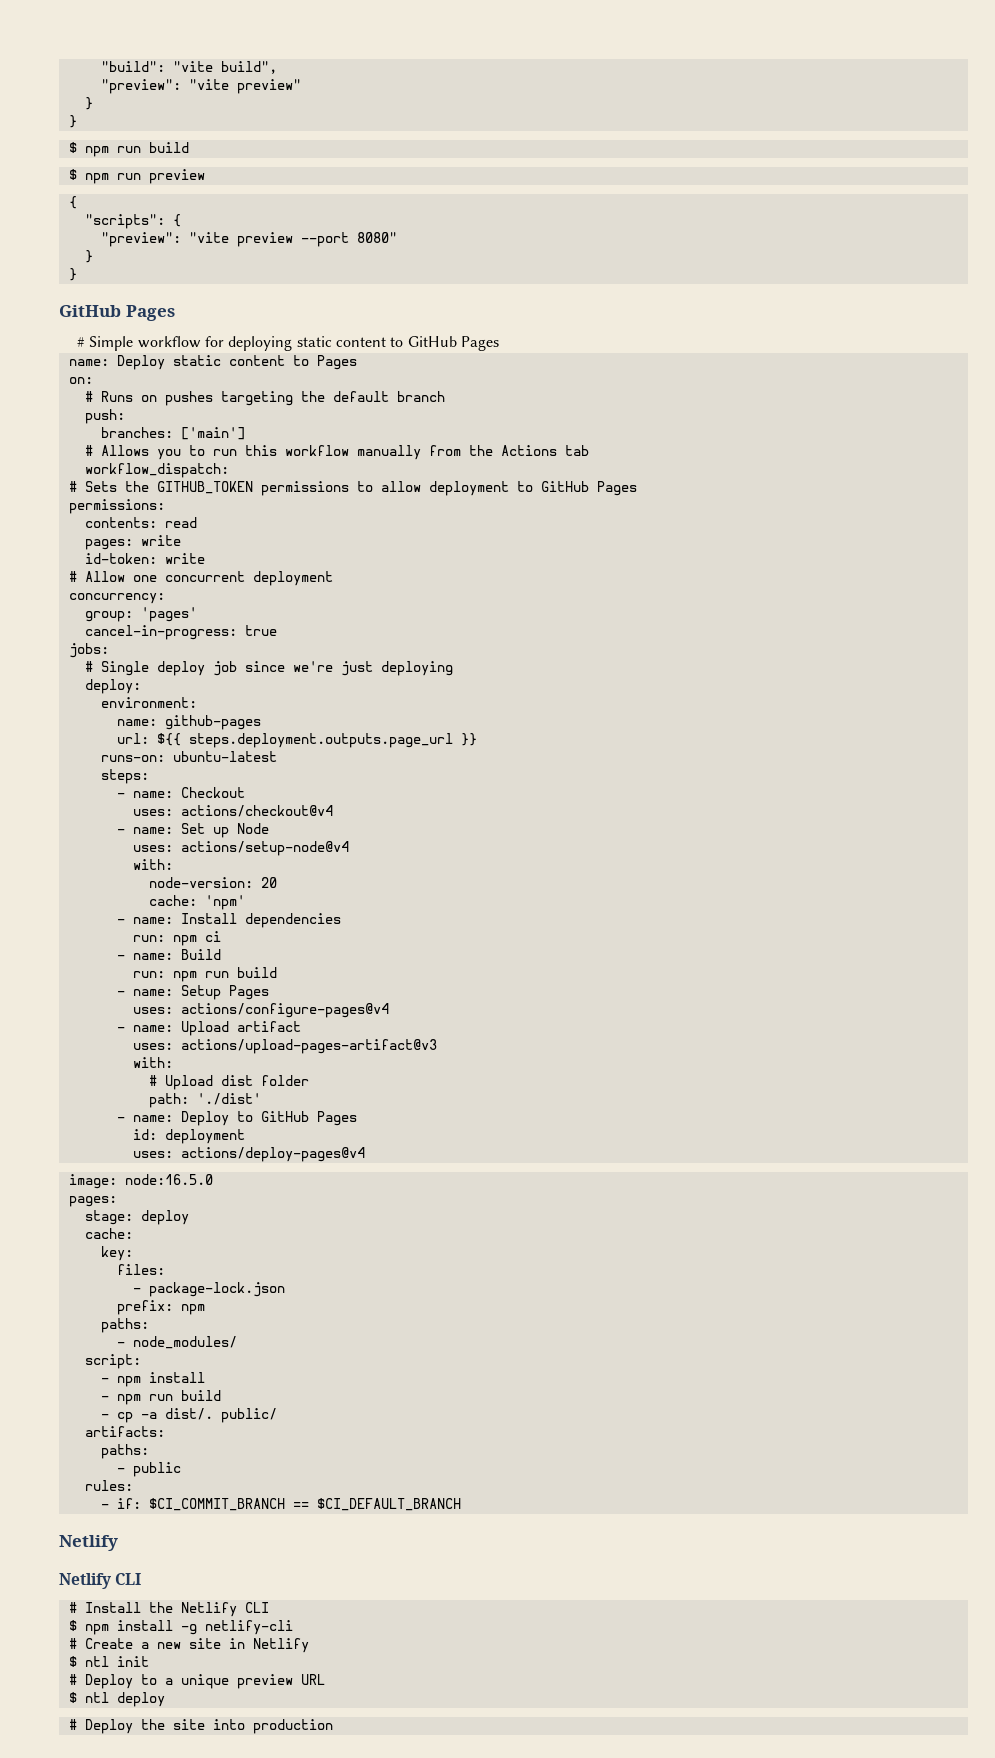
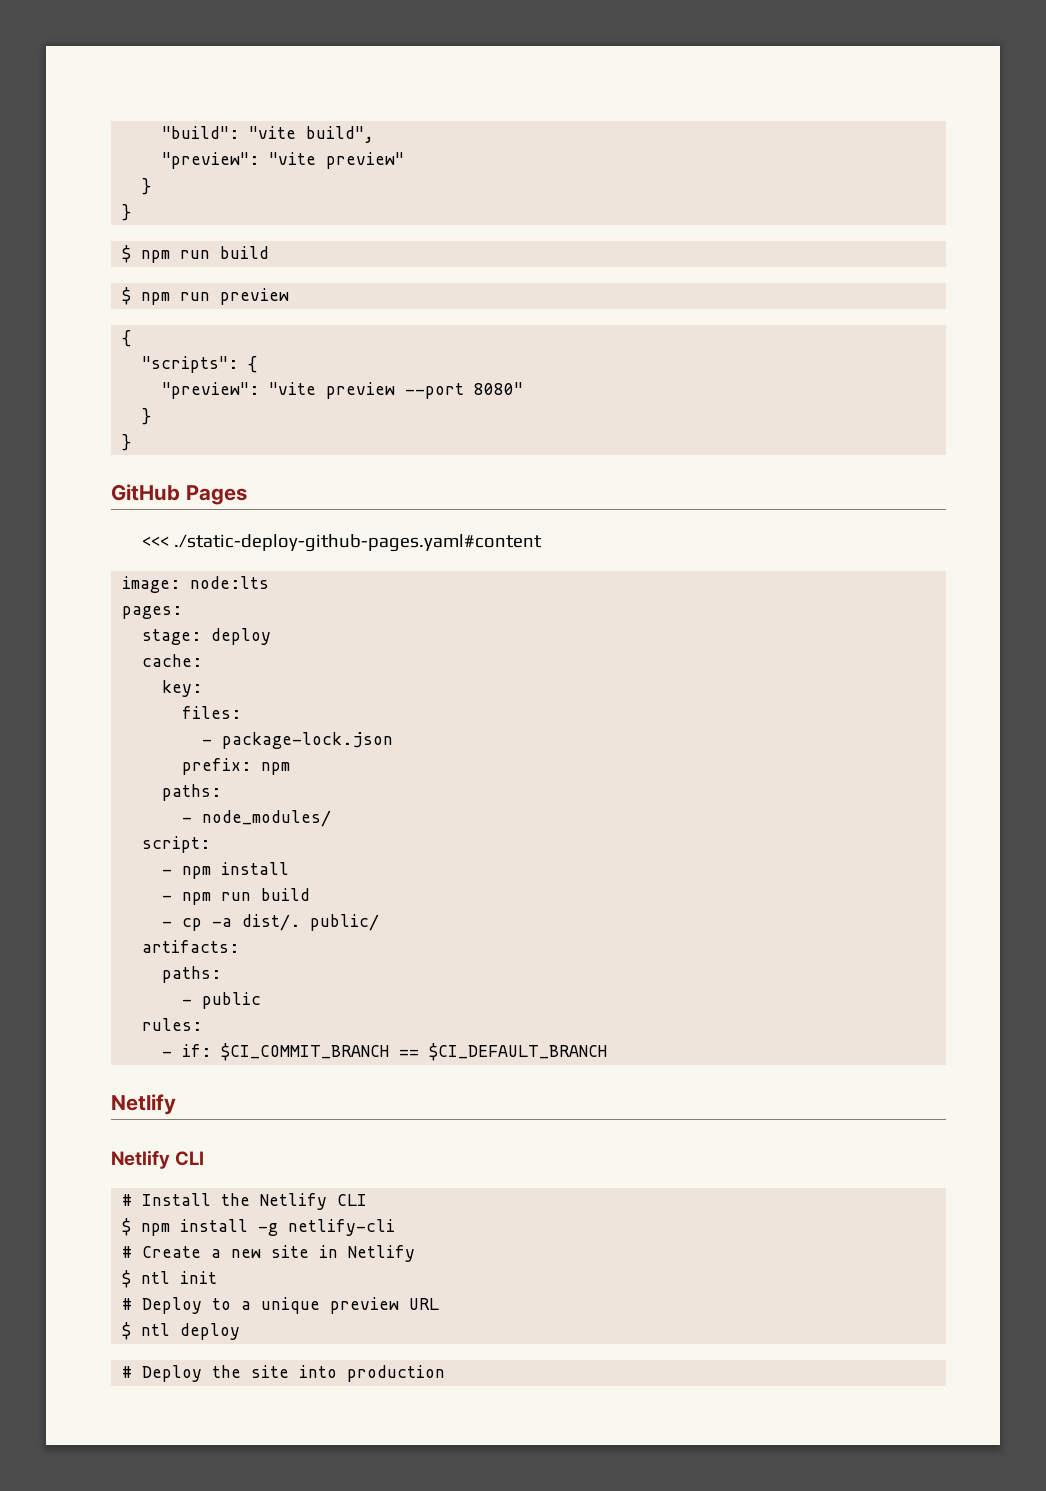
[76,336,499,351] [68,355,357,370] [68,377,93,384] [84,391,445,406] [84,409,125,424] [100,427,245,440] [84,445,589,460] [84,463,229,478] [68,481,637,496] [68,499,165,514] [84,517,197,528] [84,535,181,550] [84,553,205,564] [68,571,333,586] [68,593,165,604] [84,607,197,622] [84,625,277,640] [68,643,109,658] [84,661,453,676] [84,679,141,694] [100,697,197,708] [116,715,261,730] [116,733,477,748] [100,751,277,762] [100,769,149,784] [116,787,245,798] [132,805,333,817] [116,823,269,838] [132,841,349,856] [132,859,173,870] [148,877,277,888] [148,895,245,910] [116,913,341,928] [132,931,221,946] [116,949,221,960] [132,967,277,982] [116,985,269,1000] [132,1003,389,1018] [116,1021,301,1036] [132,1039,437,1054] [132,1057,173,1068] [148,1075,309,1090] [148,1093,261,1108] [116,1111,357,1126] [132,1129,245,1144] [132,1147,365,1162] # Simple workflow for deploying static content to GitHub Pages // name: Deploy static content to Pages // on: // # Runs on pushes targeting the default branch // push: // branches: ['main'] // # Allows you to run this workflow manually from the Actions tab // workflow_dispatch: // # Sets the GITHUB_TOKEN permissions to allow deployment to GitHub Pages // permissions: // contents: read // pages: write // id-token: write // # Allow one concurrent deployment // concurrency: // group: 'pages' // cancel-in-progress: true // jobs: // # Single deploy job since we're just deploying // deploy: // environment: // name: github-pages // url: ${{ steps.deployment.outputs.page_url }} // runs-on: ubuntu-latest // steps: // - name: Checkout // uses: actions/checkout@v4 // - name: Set up Node // uses: actions/setup-node@v4 // with: // node-version: 20 // cache: 'npm' // - name: Install dependencies // run: npm ci // - name: Build // run: npm run build // - name: Setup Pages // uses: actions/configure-pages@v4 // - name: Upload artifact // uses: actions/upload-pages-artifact@v3 // with: // # Upload dist folder // path: './dist' // - name: Deploy to GitHub Pages // id: deployment // uses: actions/deploy-pages@v4 -> [141,534,542,552] <<< ./static-deploy-github-pages.yaml#content
[124,1174,213,1185] node:16.5.0 -> [190,576,270,589] node:lts

